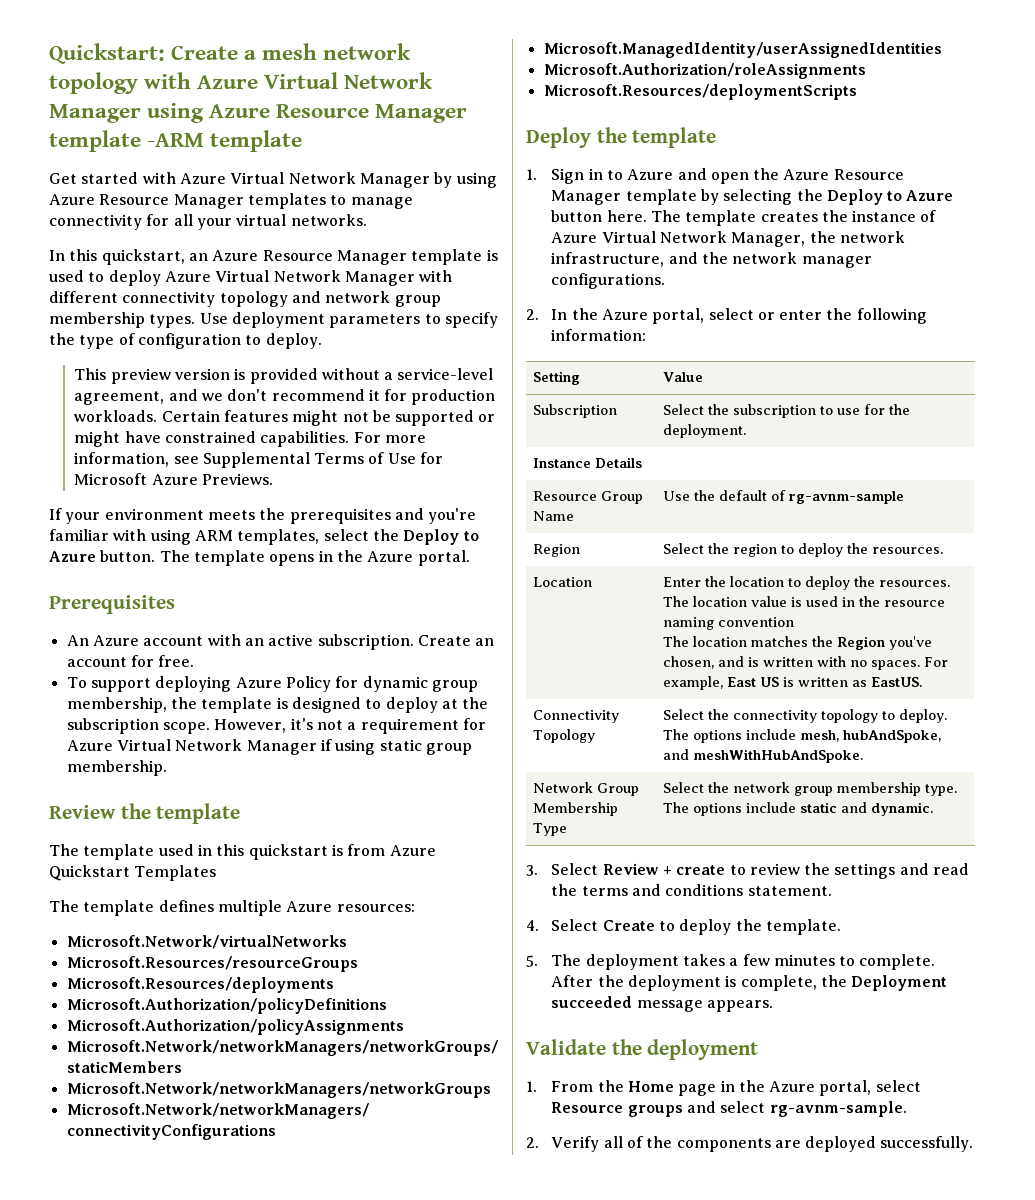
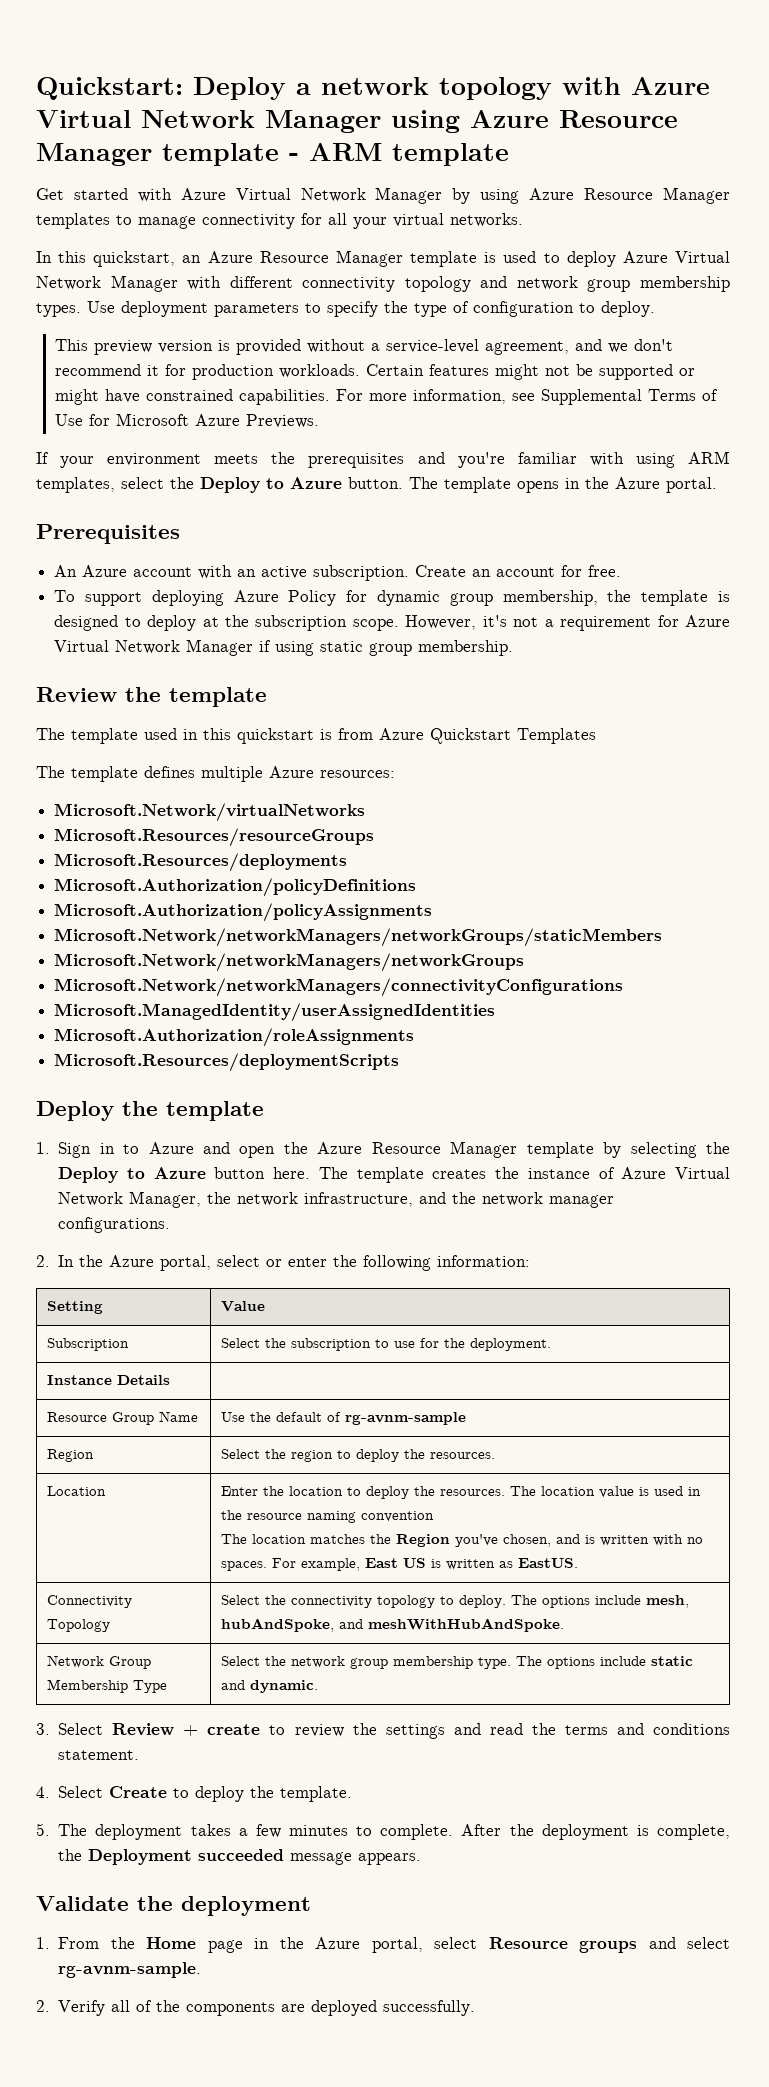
[171,43,318,60] Create a mesh -> [193,77,311,100] Deploy a
[147,133,205,147] -ARM -> [289,143,382,161] - ARM

